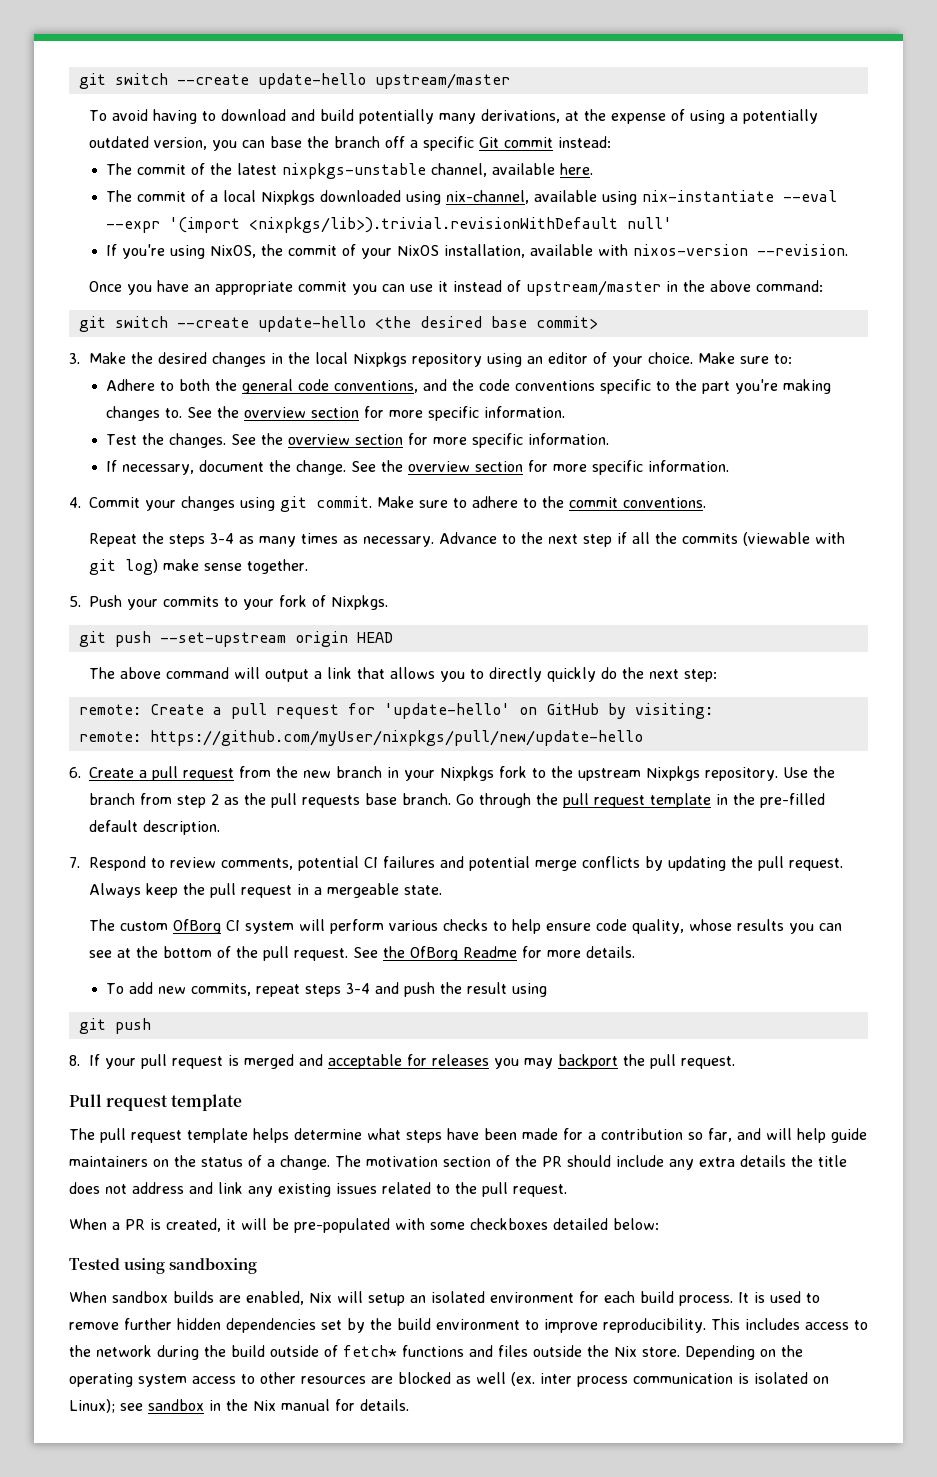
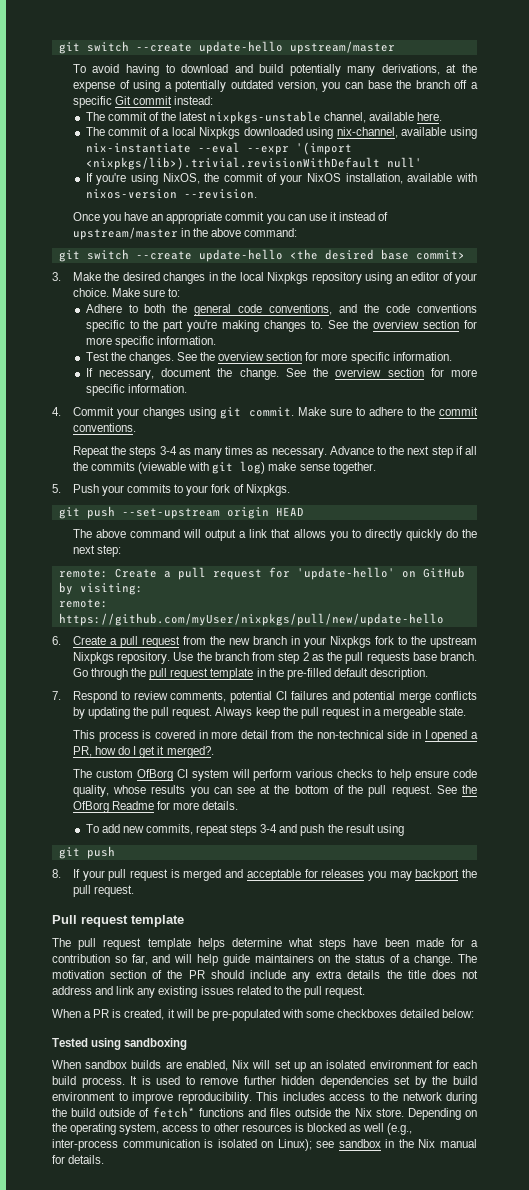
(442, 890) none -> [72,730,479,742] [72,746,214,758] // This process is covered in more detail from the non-technical side in I opened a PR, how do I get it merged?.
[368,1293,405,1306] setup -> [274,1060,306,1072] set up
[138,1374,187,1387] system -> [119,1123,160,1135] system,
[371,1376,393,1384] are -> [294,1123,304,1132] is
[511,1372,628,1387] (ex. inter process -> [387,1123,413,1135] [52,1139,118,1151] (e.g., inter-process

